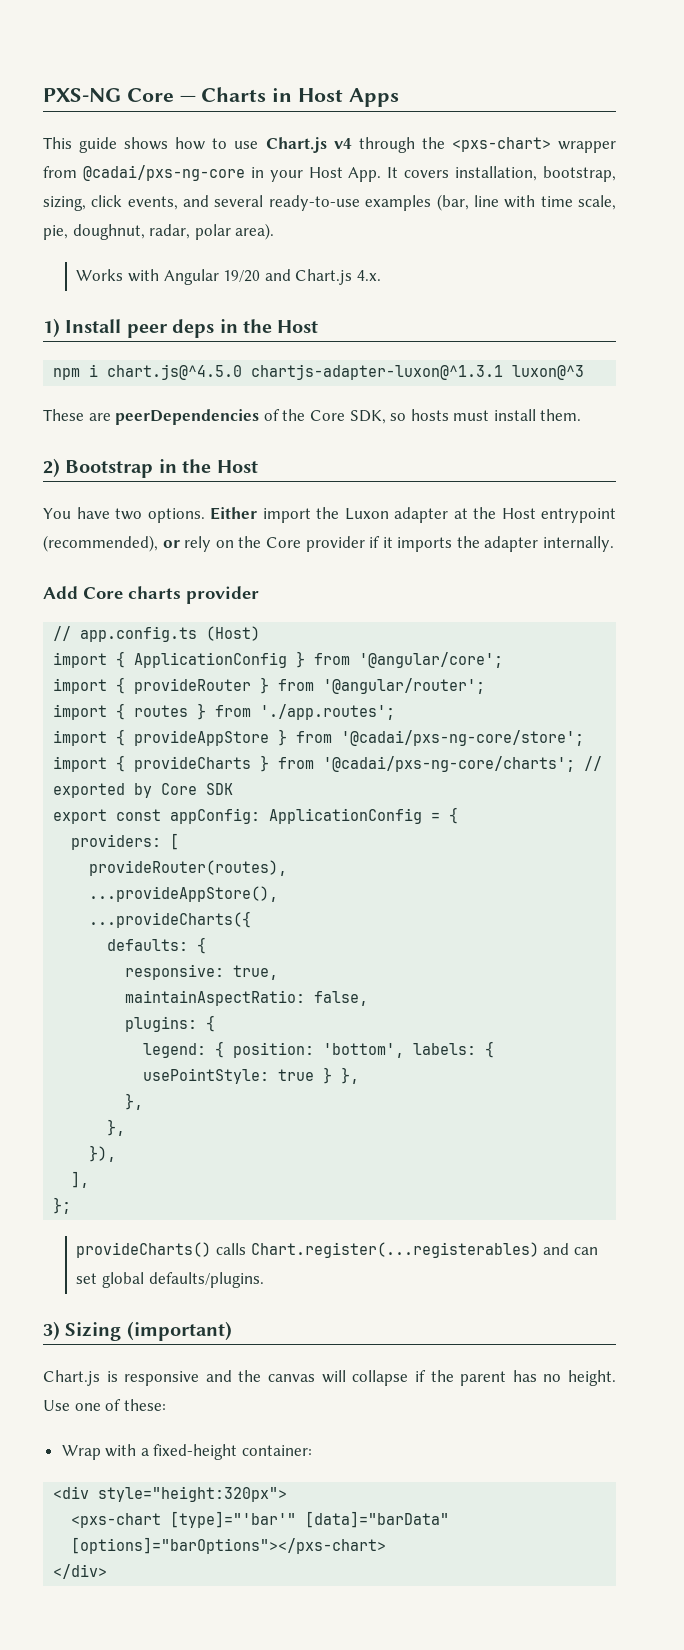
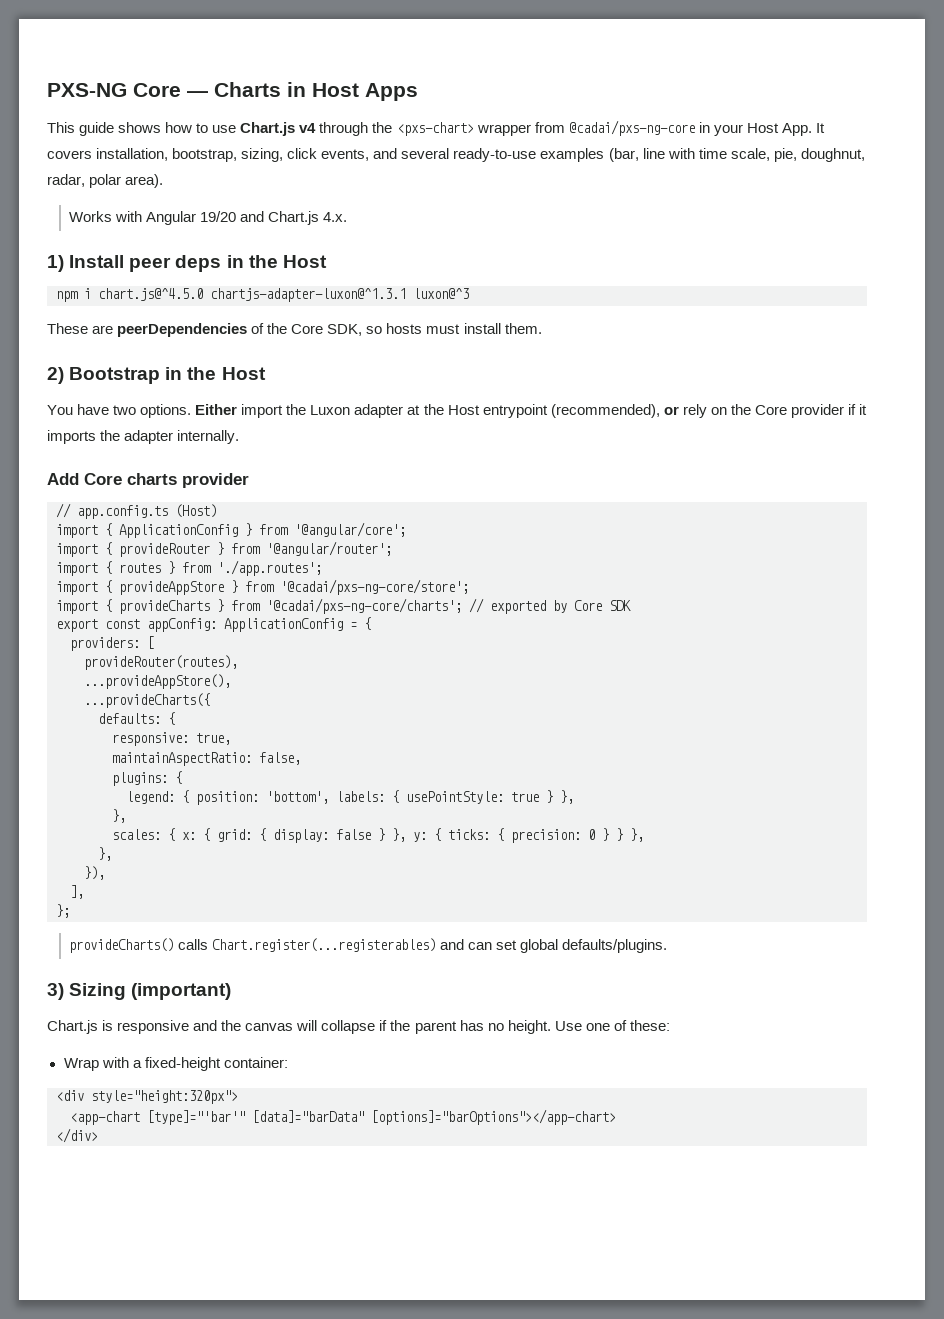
(144, 1101) none -> [112,828,644,843] // scales: { x: { grid: { display: false } }, y: { ticks: { precision: 0 } } },
[71,1513,162,1528] <pxs-chart -> [70,1111,140,1125] <app-chart
[71,1537,387,1554] [options]="barOptions"></pxs-chart> -> [371,1109,616,1125] [options]="barOptions"></app-chart>

